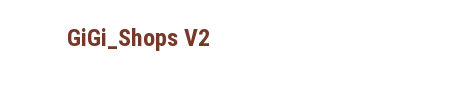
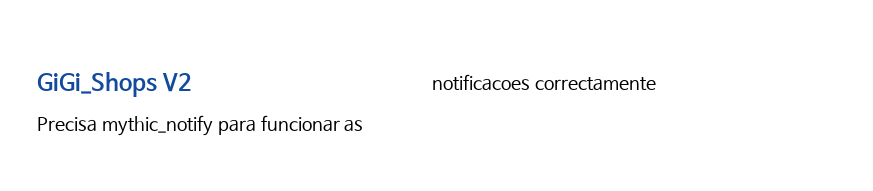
(211, 37) none -> [37,115,364,136] [432,74,656,91] // Precisa mythic_notify para funcionar as notificacoes correctamente

